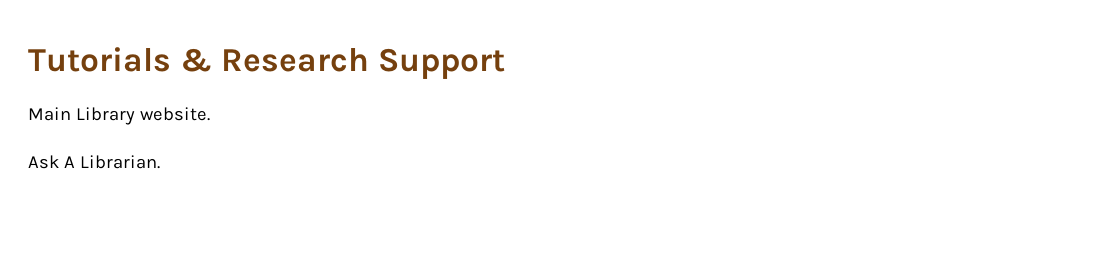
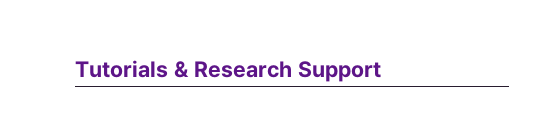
[28,107,210,125] [28,155,160,169] // Main Library website. // Ask A Librarian. -> (381, 71) none

